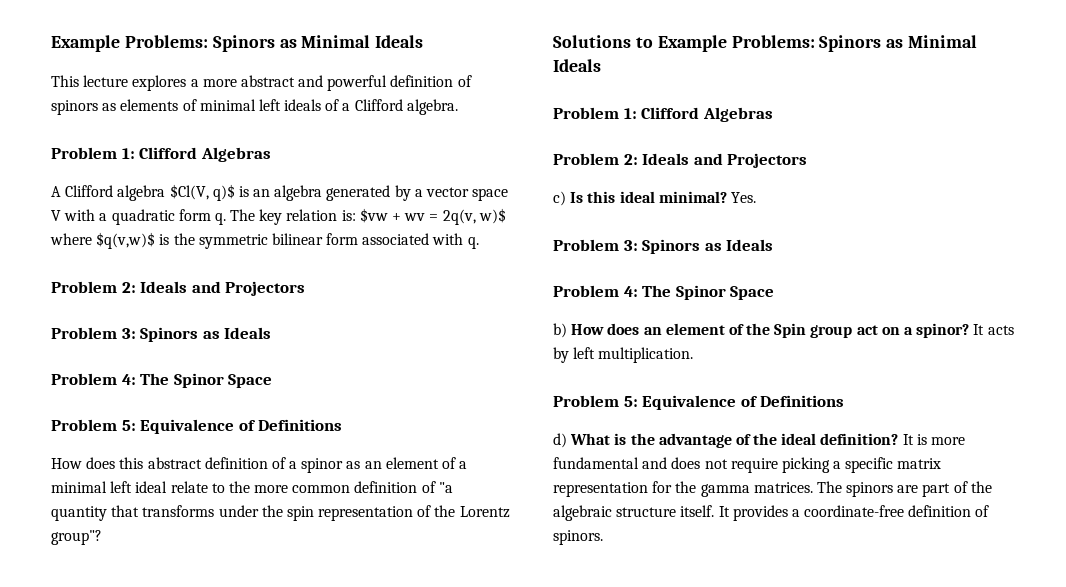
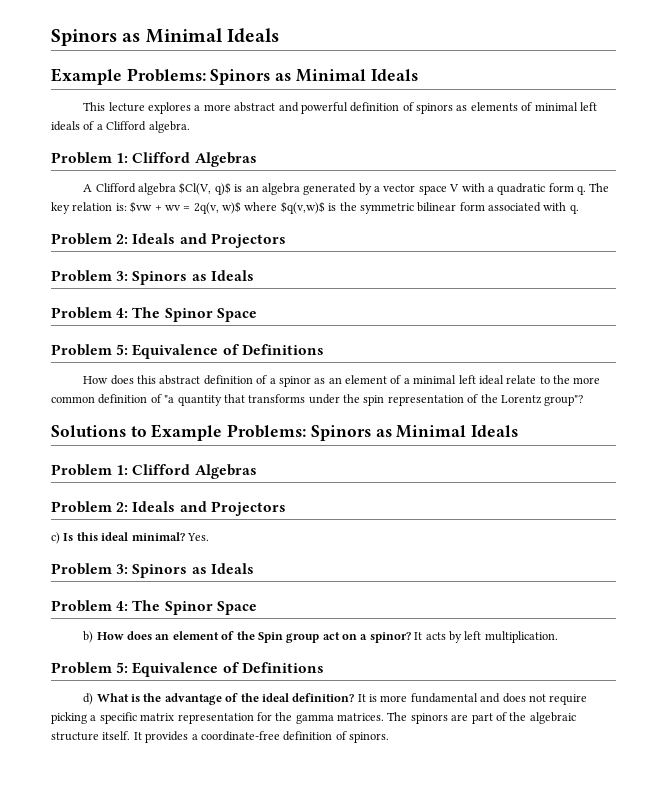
(51, 43) none -> [51,28,279,46] Spinors as Minimal Ideals //

